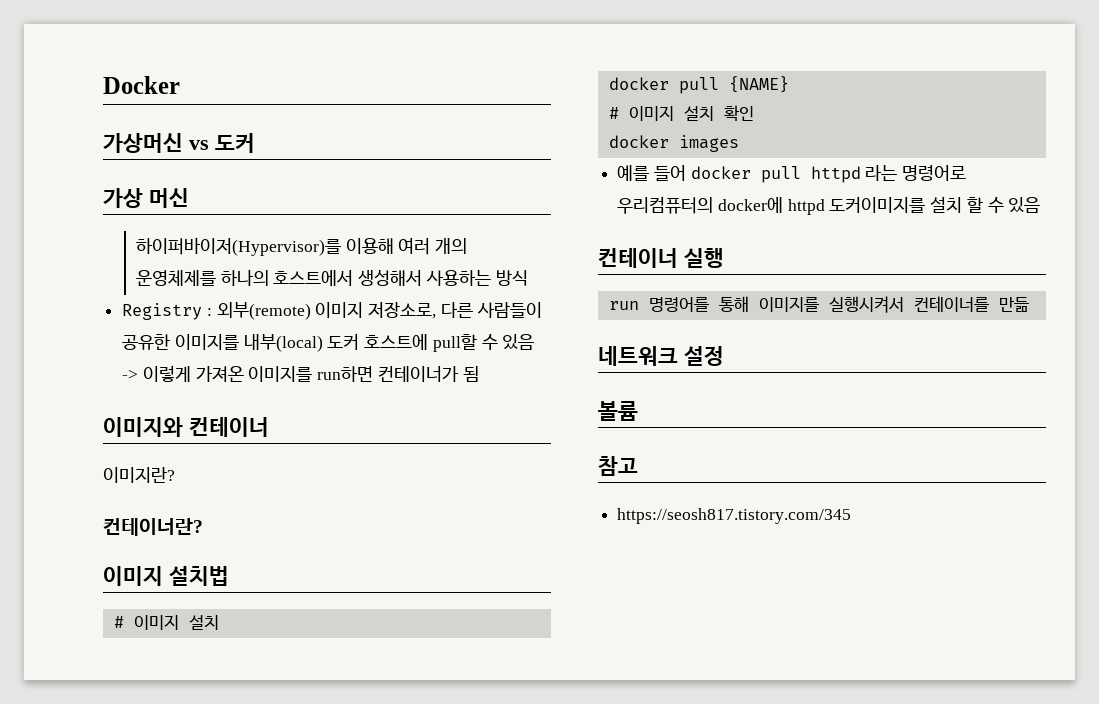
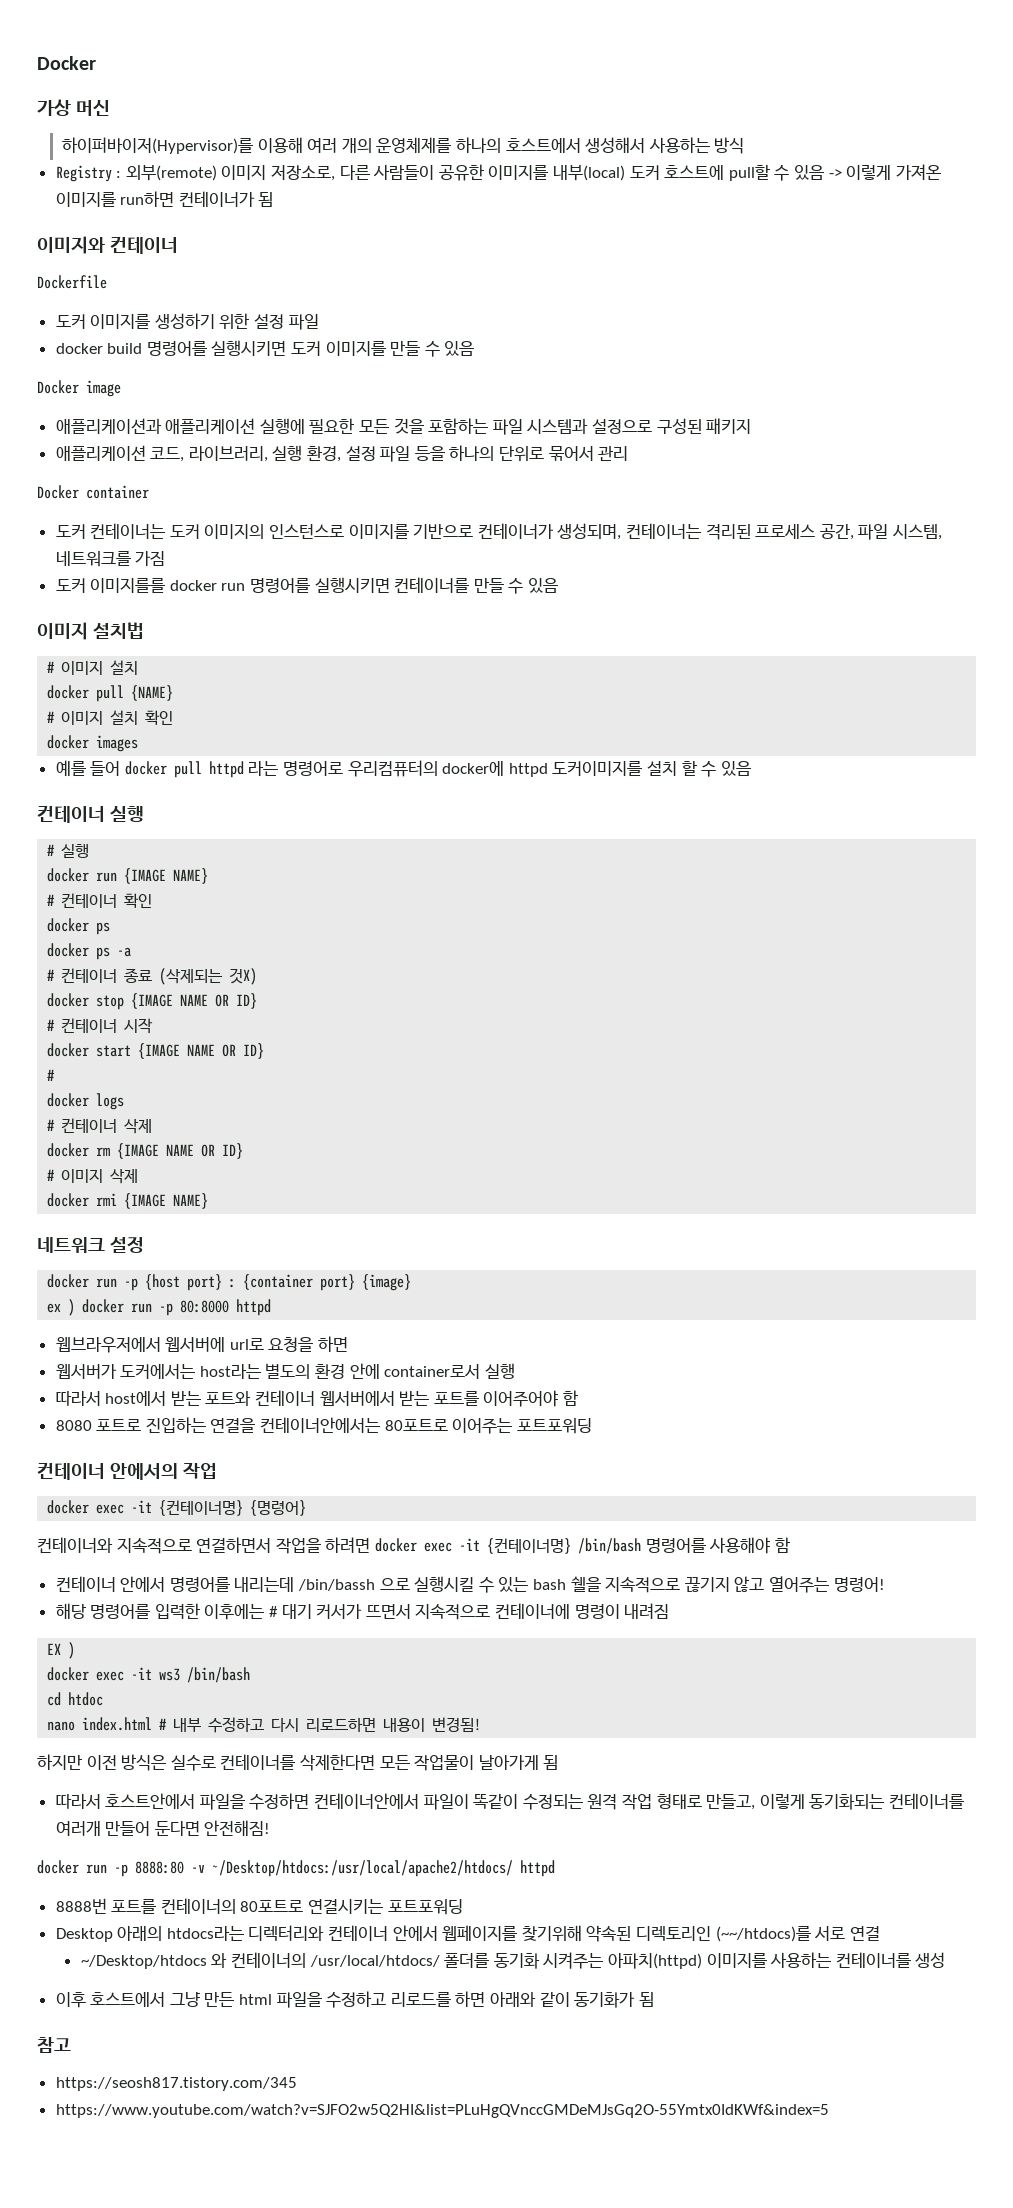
[103,76,180,94] [103,133,255,153] Docker // 가상머신 vs 도커 -> [37,56,96,70] Docker
[103,467,175,483] [103,518,203,536] 이미지란? // 컨테이너란? -> [37,275,107,289] [55,313,319,330] [55,340,475,357] [37,380,121,397] [55,418,752,435] [55,445,629,462] [37,485,149,499] [55,523,942,540] [55,550,166,567] [55,577,559,594] Dockerfile // 도커 이미지를 생성하기 위한 설정 파일 // docker build 명령어를 실행시키면 도커 이미지를 만들 수 있음 // Docker image // 애플리케이션과 애플리케이션 실행에 필요한 모든 것을 포함하는 파일 시스템과 설정으로 구성된 패키지 // 애플리케이션 코드, 라이브러리, 실행 환경, 설정 파일 등을 하나의 단위로 묶어서 관리 // Docker container // 도커 컨테이너는 도커 이미지의 인스턴스로 이미지를 기반으로 컨테이너가 생성되며, 컨테이너는 격리된 프로세스 공간, 파일 시스템, 네트워크를 가짐 // 도커 이미지를를 docker run 명령어를 실행시키면 컨테이너를 만들 수 있음
[608,296,1029,313] [598,346,724,366] [598,401,638,421] run 명령어를 통해 이미지를 실행시켜서 컨테이너를 만듦 // 네트워크 설정 // 볼륨 -> [47,843,90,858] [47,868,209,884] [47,893,153,908] [47,918,111,935] [47,943,132,960] [47,968,258,985] [47,993,258,1010] [47,1018,154,1034] [47,1043,265,1059] [47,1069,56,1081] [47,1093,125,1110] [47,1118,153,1134] [47,1143,244,1159] [47,1169,139,1184] [47,1193,209,1209] [37,1237,144,1253] [47,1274,412,1291] [47,1299,272,1316] [55,1336,349,1353] [55,1363,515,1379] [55,1390,579,1407] [55,1417,592,1434] [37,1462,217,1480] [47,1500,307,1516] [37,1537,790,1554] [55,1576,885,1593] [55,1603,670,1620] [47,1642,76,1659] [47,1667,251,1683] [47,1692,104,1706] [47,1717,482,1733] [37,1754,559,1771] [55,1793,964,1810] [55,1820,271,1836] [37,1860,555,1877] [55,1898,463,1915] [55,1925,880,1942] [80,1952,946,1969] [55,1991,654,2008] # 실행 // docker run {IMAGE NAME} // # 컨테이너 확인 // docker ps // docker ps -a // # 컨테이너 종료 (삭제되는 것X) // docker stop {IMAGE NAME OR ID} // # 컨테이너 시작 // docker start {IMAGE NAME OR ID} // # // docker logs // # 컨테이너 삭제 // docker rm {IMAGE NAME OR ID} // # 이미지 삭제 // docker rmi {IMAGE NAME} // 네트워크 설정 // docker run -p {host port} : {container port} {image} // ex ) docker run -p 80:8000 httpd // 웹브라우저에서 웹서버에 url로 요청을 하면 // 웹서버가 도커에서는 host라는 별도의 환경 안에 container로서 실행 // 따라서 host에서 받는 포트와 컨테이너 웹서버에서 받는 포트를 이어주어야 함 // 8080 포트로 진입하는 연결을 컨테이너안에서는 80포트로 이어주는 포트포워딩 // 컨테이너 안에서의 작업 // docker exec -it {컨테이너명} {명령어} // 컨테이너와 지속적으로 연결하면서 작업을 하려면 docker exec -it {컨테이너명} /bin/bash 명령어를 사용해야 함 // 컨테이너 안에서 명령어를 내리는데 /bin/bassh 으로 실행시킬 수 있는 bash 쉘을 지속적으로 끊기지 않고 열어주는 명령어! // 해당 명령어를 입력한 이후에는 # 대기 커서가 뜨면서 지속적으로 컨테이너에 명령이 내려짐 // EX ) // docker exec -it ws3 /bin/bash // cd htdoc // nano index.html # 내부 수정하고 다시 리로드하면 내용이 변경됨! // 하지만 이전 방식은 실수로 컨테이너를 삭제한다면 모든 작업물이 날아가게 됨 // 따라서 호스트안에서 파일을 수정하면 컨테이너안에서 파일이 똑같이 수정되는 원격 작업 형태로 만들고, 이렇게 동기화되는 컨테이너를 여러개 만들어 둔다면 안전해짐! // docker run -p 8888:80 -v ~/Desktop/htdocs:/usr/local/apache2/htdocs/ httpd // 8888번 포트를 컨테이너의 80포트로 연결시키는 포트포워딩 // Desktop 아래의 htdocs라는 디렉터리와 컨테이너 안에서 웹페이지를 찾기위해 약속된 디렉토리인 (~~/htdocs)를 서로 연결 // ~/Desktop/htdocs 와 컨테이너의 /usr/local/htdocs/ 폴더를 동기화 시켜주는 아파치(httpd) 이미지를 사용하는 컨테이너를 생성 // 이후 호스트에서 그냥 만든 html 파일을 수정하고 리로드를 하면 아래와 같이 동기화가 됨
(852, 516) none -> [55,2104,829,2118] // https://www.youtube.com/watch?v=SJFO2w5Q2HI&list=PLuHgQVnccGMDeMJsGq2O-55Ymtx0IdKWf&index=5

